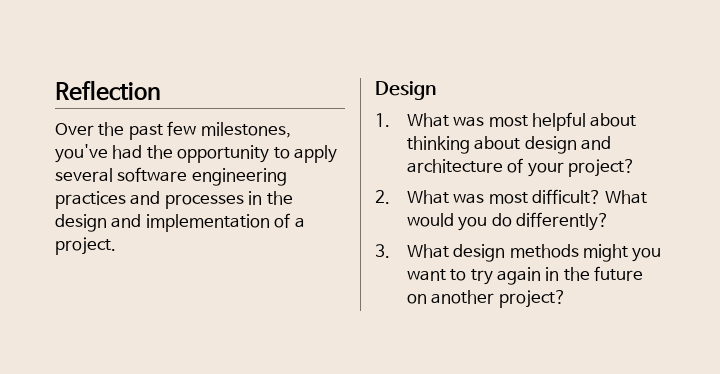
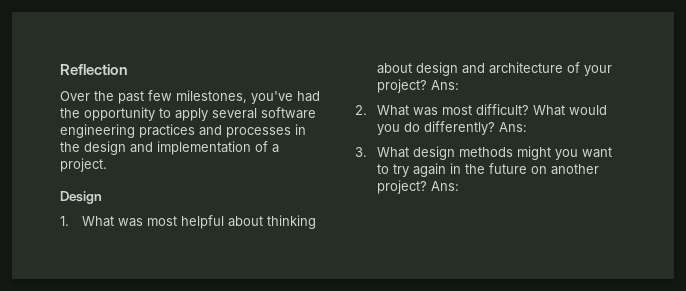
(636, 168) none -> [430,80,459,90] Ans:
(610, 221) none -> [498,122,527,132] Ans:
(566, 299) none -> [430,181,459,191] Ans:

